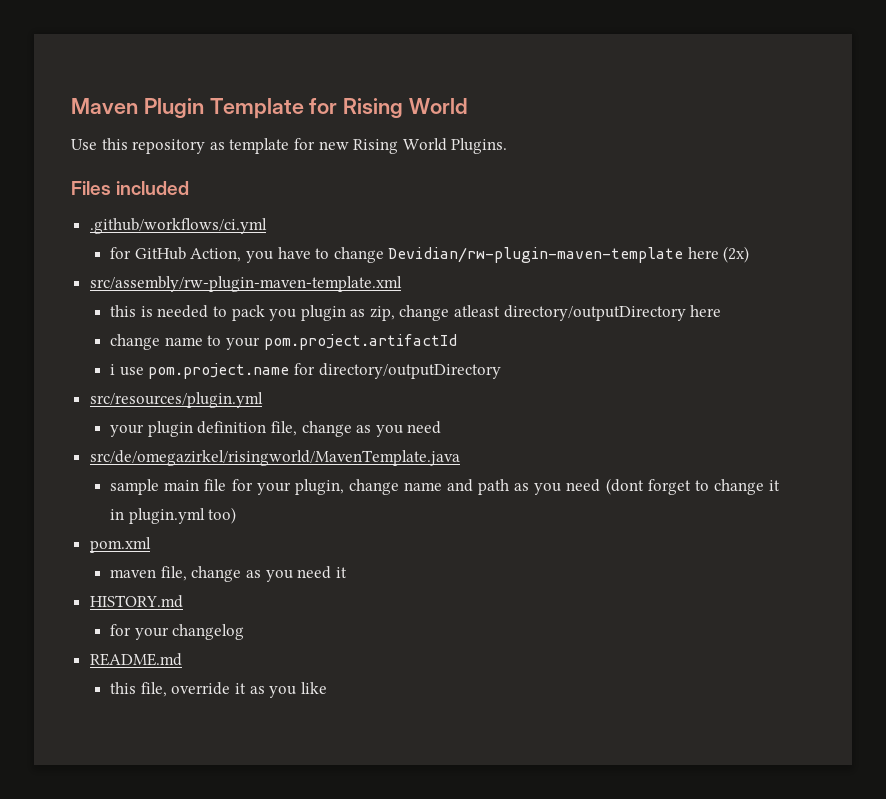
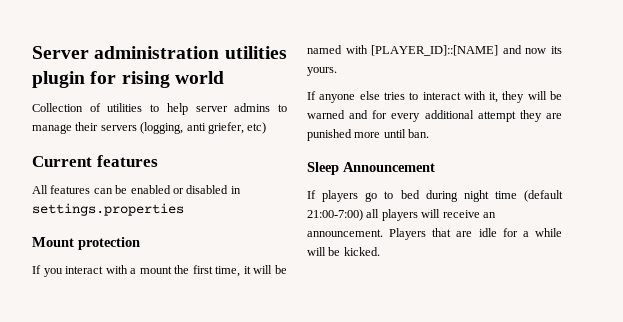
[71,98,469,119] [71,138,508,154] [71,181,190,195] [89,218,267,234] [110,246,750,263] [89,276,402,292] [110,305,722,321] [110,334,457,350] [110,363,501,379] [89,392,263,408] [110,421,442,437] [89,450,460,466] [110,478,780,495] [110,507,237,524] [89,537,151,553] [110,566,347,582] [89,595,183,608] [110,624,245,640] [89,653,182,666] [110,682,327,698] Maven Plugin Template for Rising World // Use this repository as template for new Rising World Plugins. // Files included // .github/workflows/ci.yml // for GitHub Action, you have to change Devidian/rw-plugin-maven-template here (2x) // src/assembly/rw-plugin-maven-template.xml // this is needed to pack you plugin as zip, change atleast directory/outputDirectory here // change name to your pom.project.artifactId // i use pom.project.name for directory/outputDirectory // src/resources/plugin.yml // your plugin definition file, change as you need // src/de/omegazirkel/risingworld/MavenTemplate.java // sample main file for your plugin, change name and path as you need (dont forget to change it in plugin.yml too) // pom.xml // maven file, change as you need it // HISTORY.md // for your changelog // README.md // this file, override it as you like -> [32,46,287,59] [32,71,224,88] [32,103,287,115] [32,122,267,134] [32,155,158,167] [32,185,241,194] [32,203,184,216] [32,237,140,250] [32,265,287,277] [307,45,562,56] [307,67,337,76] [307,91,562,103] [307,110,562,122] [307,129,430,141] [307,162,435,175] [307,190,563,202] [307,209,496,221] [307,228,562,240] [307,247,380,256] Server administration utilities plugin for rising world // Collection of utilities to help server admins to manage their servers (logging, anti griefer, etc) // Current features // All features can be enabled or disabled in settings.properties // Mount protection // If you interact with a mount the first time, it will be named with [PLAYER_ID]::[NAME] and now its yours. // If anyone else tries to interact with it, they will be warned and for every additional attempt they are punished more until ban. // Sleep Announcement // If players go to bed during night time (default 21:00-7:00) all players will receive an announcement. Players that are idle for a while will be kicked.

